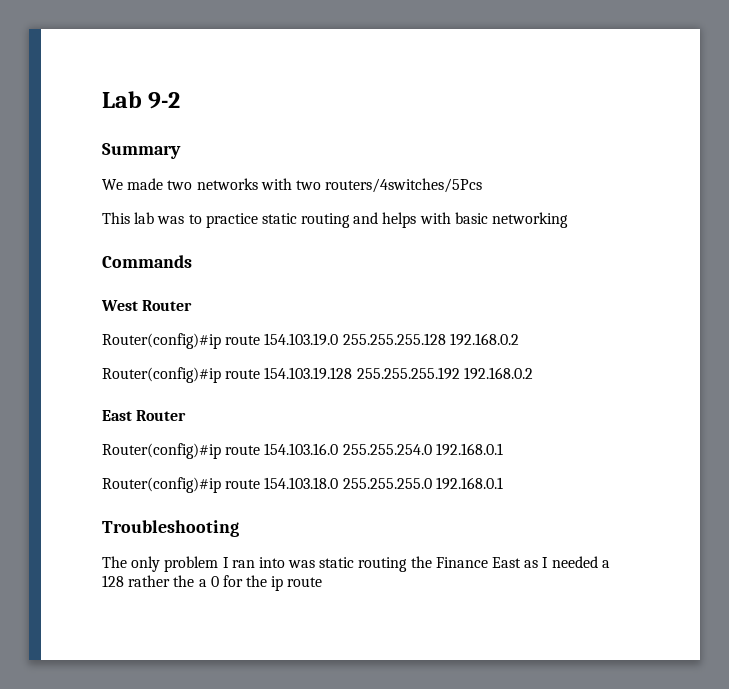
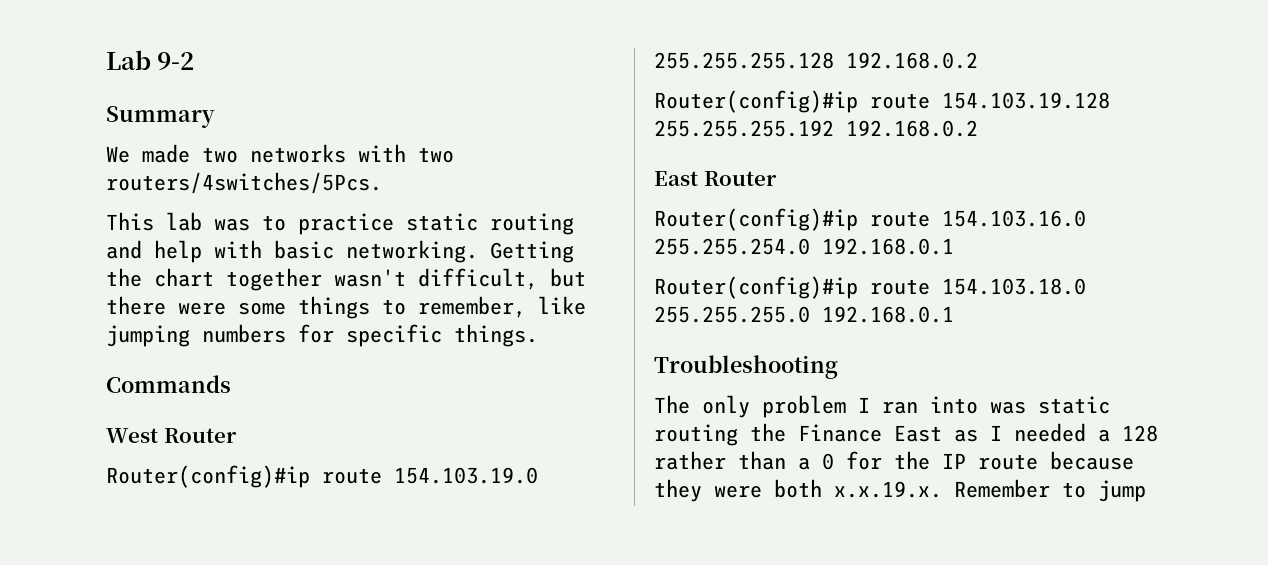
[325,178,483,193] routers/4switches/5Pcs -> [106,172,382,194] routers/4switches/5Pcs.
[382,212,417,228] helps -> [154,240,202,263] help
[492,212,569,228] networking -> [346,240,574,263] [106,268,586,291] [106,296,586,319] [106,324,538,347] networking. Getting the chart together wasn't difficult, but there were some things to remember, like jumping numbers for specific things.
[173,575,195,587] the -> [738,451,786,470] than
[271,576,323,591] ip route -> [942,451,1134,470] [654,479,1146,502] IP route because they were both x.x.19.x. Remember to jump

